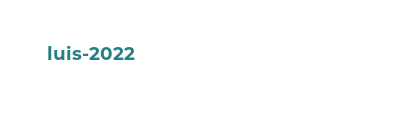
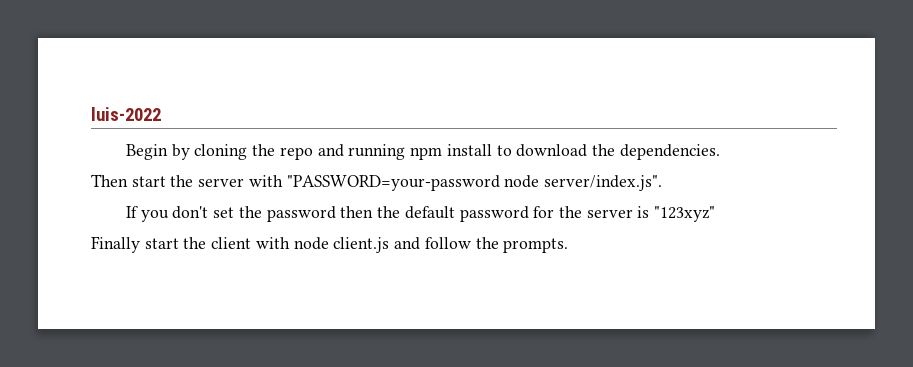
(135, 52) none -> [126,144,720,160] [91,174,663,191] [126,206,716,222] [91,236,569,253] // Begin by cloning the repo and running npm install to download the dependencies. // Then start the server with "PASSWORD=your-password node server/index.js". // If you don't set the password then the default password for the server is "123xyz" // Finally start the client with node client.js and follow the prompts.

